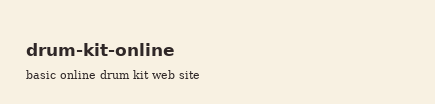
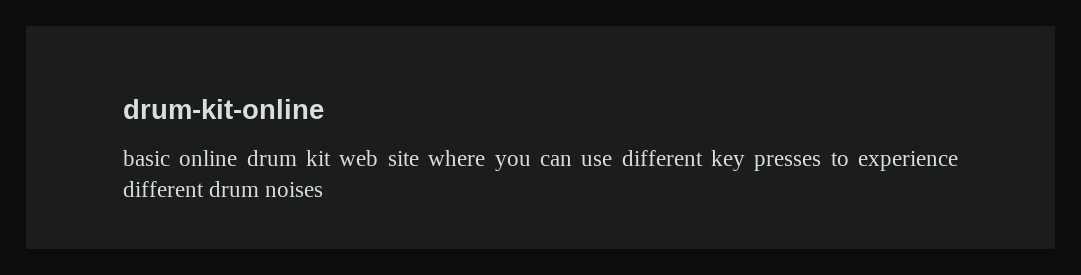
(200, 75) none -> [428,150,958,171] [123,181,324,197] where you can use different key presses to experience different drum noises

